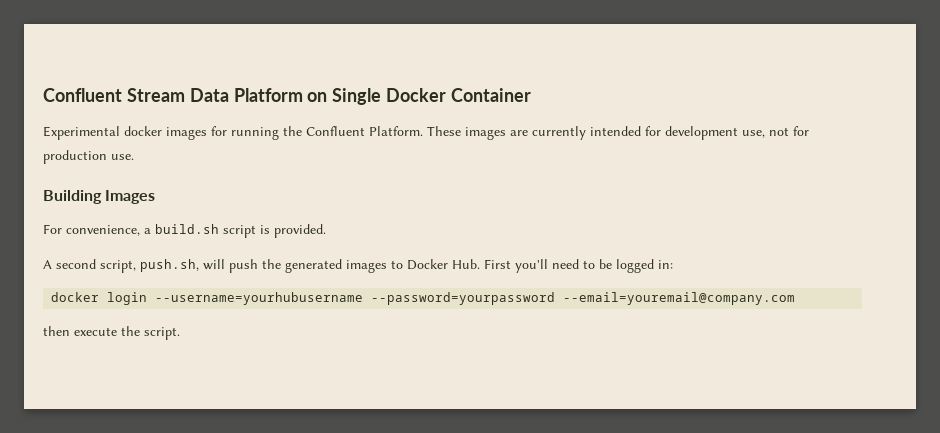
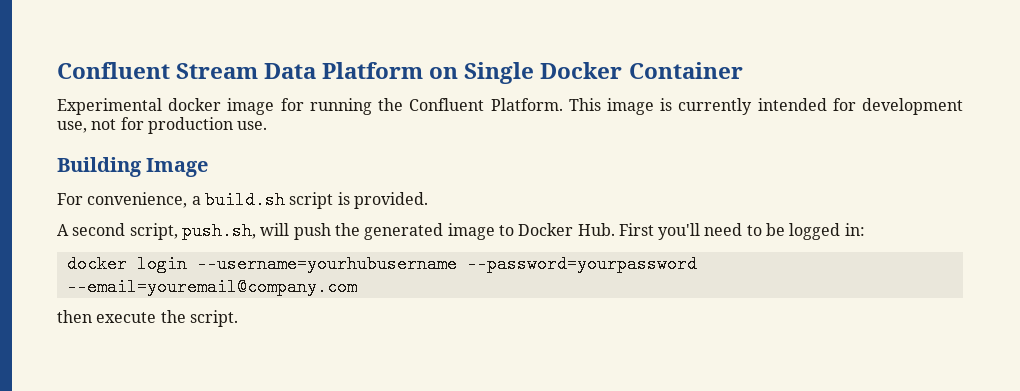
[166,127,207,140] images -> [227,98,275,115] image
[427,126,528,140] These images are -> [568,98,673,115] This image is
[105,190,156,204] Images -> [146,158,209,177] Image
[346,260,387,273] images -> [447,223,495,240] image

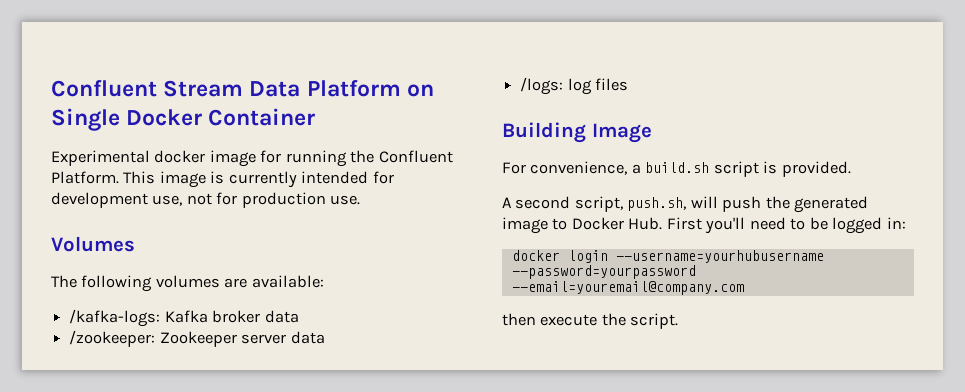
(268, 125) none -> [51,236,135,252] [51,275,324,292] [69,309,299,327] [69,330,325,347] [520,77,629,95] // Volumes // The following volumes are available: // /kafka-logs: Kafka broker data // /zookeeper: Zookeeper server data // /logs: log files

